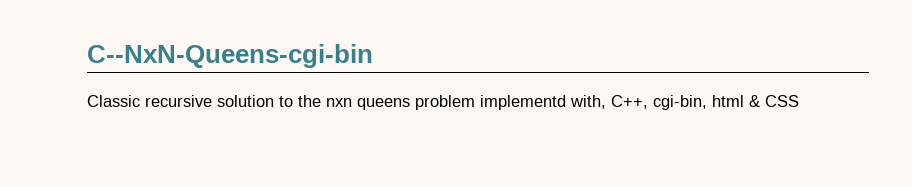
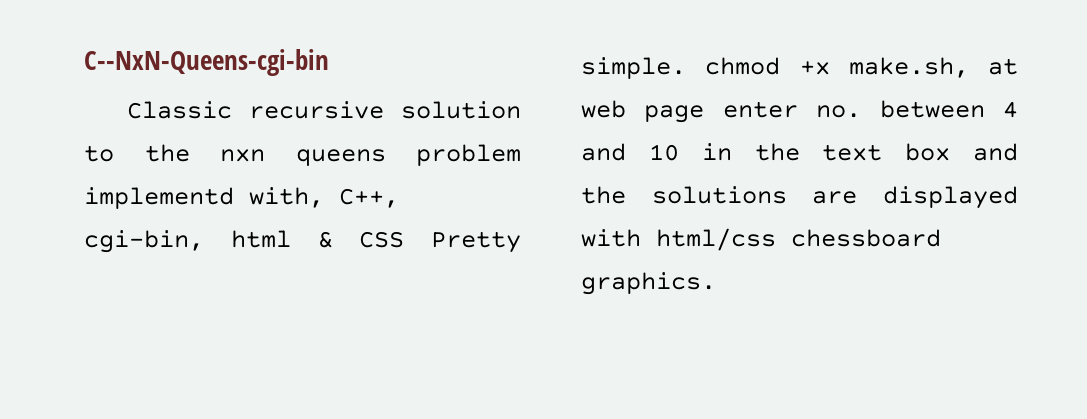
(799, 101) none -> [431,231,521,253] [581,57,1018,79] [581,100,1018,123] [581,143,1018,161] [581,186,1018,209] [581,228,941,251] [581,272,716,295] Pretty simple. chmod +x make.sh, at web page enter no. between 4 and 10 in the text box and the solutions are displayed with html/css chessboard graphics.

